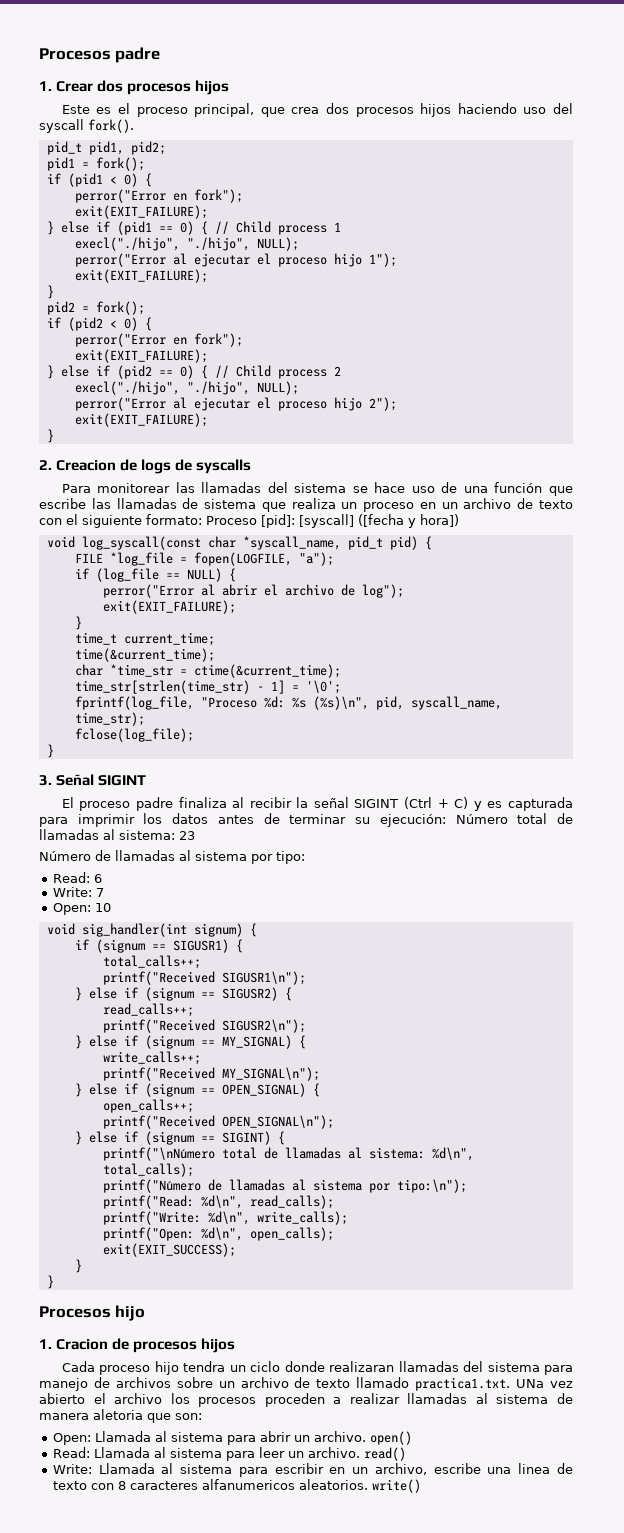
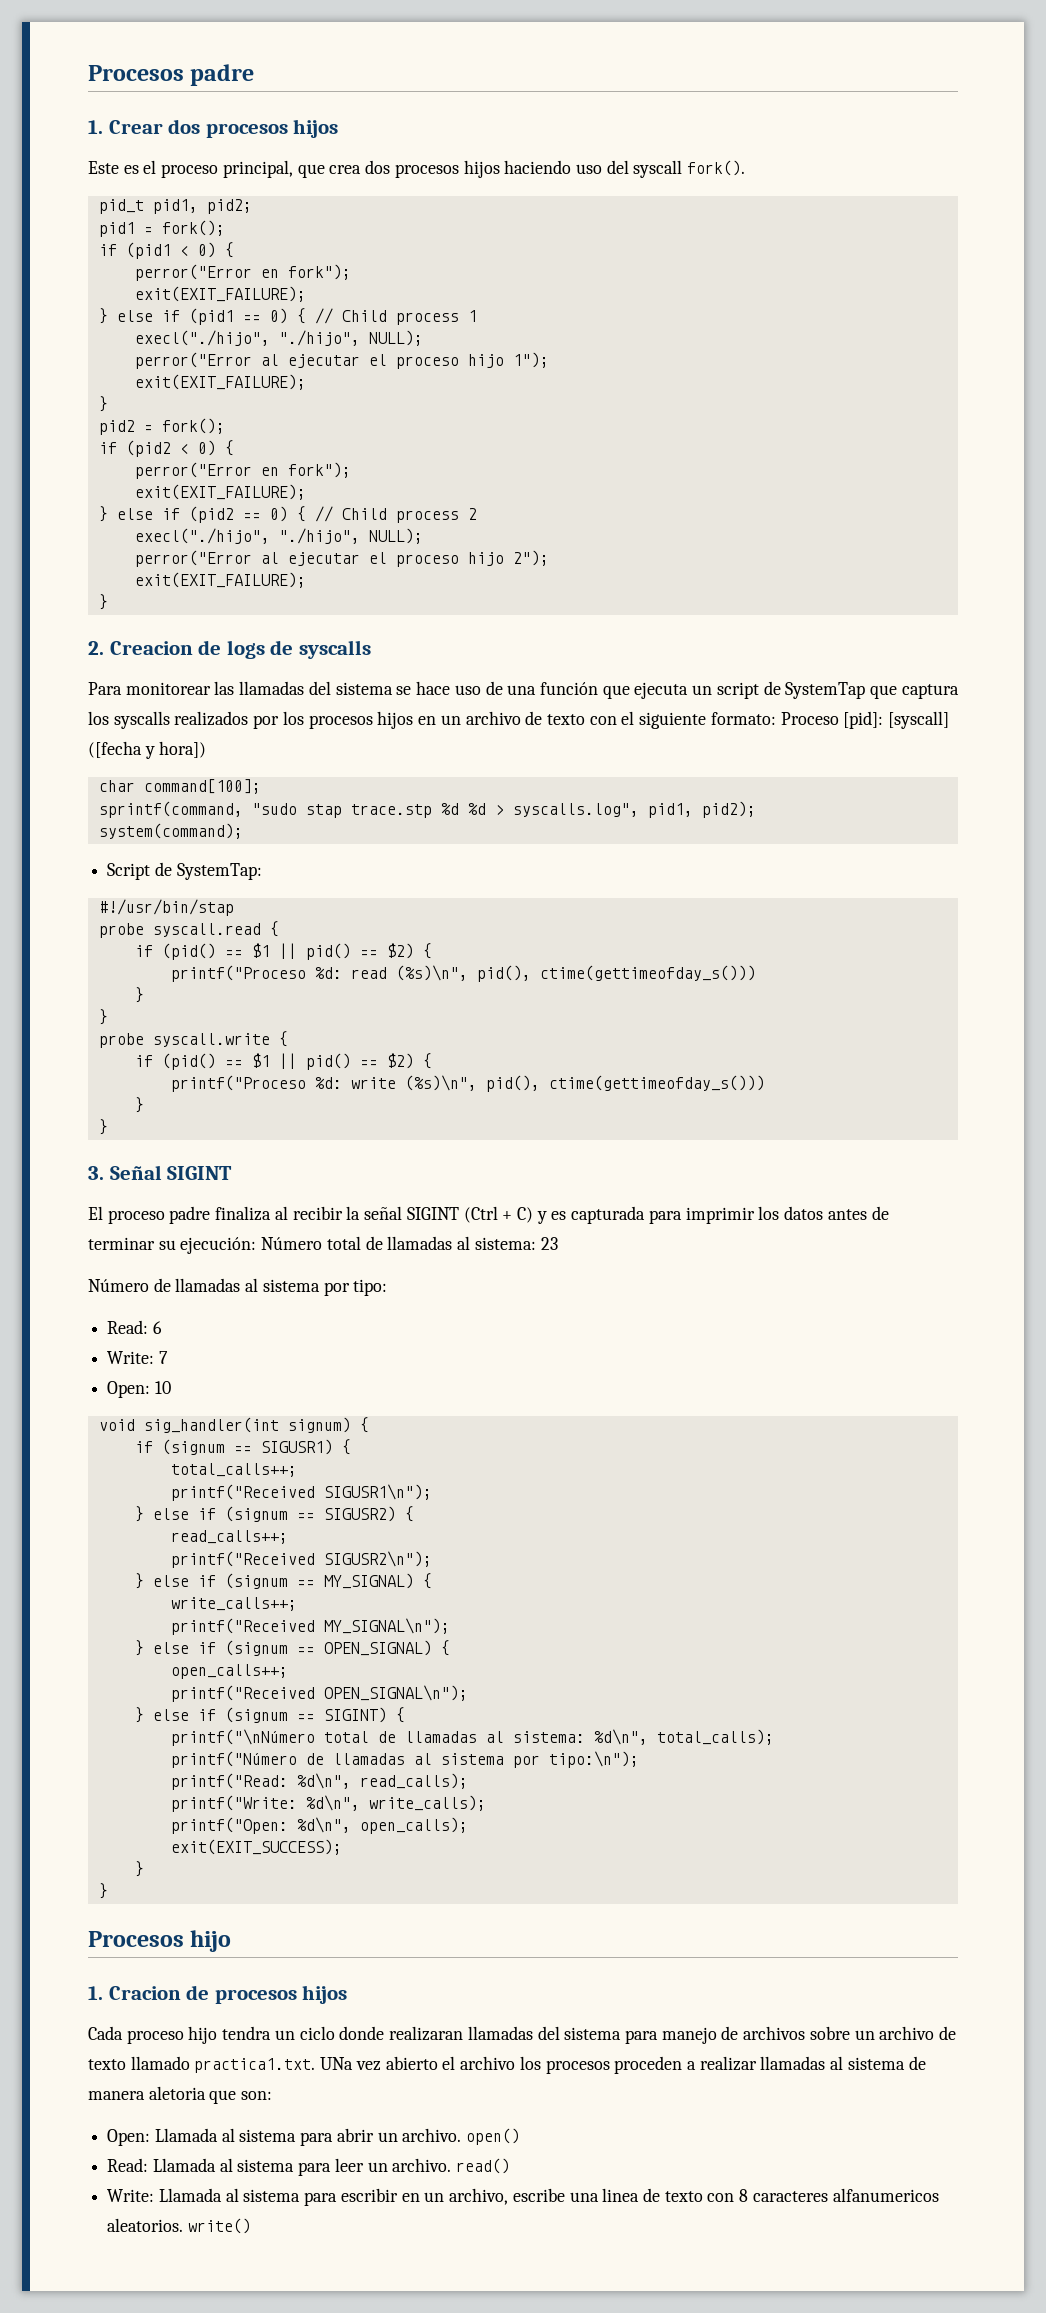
[39,498,415,512] escribe las llamadas de sistema que realiza un proceso -> [634,681,959,699] [88,711,414,729] ejecuta un script de SystemTap que captura los syscalls realizados por los procesos hijos
[46,536,432,550] [74,552,334,566] [74,568,236,582] [102,584,404,598] [102,600,236,614] [74,616,82,630] [74,632,215,646] [74,648,215,662] [74,664,341,678] [74,680,341,694] [74,696,502,710] [74,712,145,726] [74,728,194,742] void log_syscall(const char *syscall_name, pid_t pid) { // FILE *log_file = fopen(LOGFILE, "a"); // if (log_file == NULL) { // perror("Error al abrir el archivo de log"); // exit(EXIT_FAILURE); // } // time_t current_time; // time(&current_time); // char *time_str = ctime(&current_time); // time_str[strlen(time_str) - 1] = '\0'; // fprintf(log_file, "Proceso %d: %s (%s)\n", pid, syscall_name, time_str); // fclose(log_file); -> [98,779,261,794] [98,801,756,818] [98,823,243,839] [107,862,262,880] [98,899,234,916] [98,921,279,938] [134,943,432,960] [170,965,756,982] [134,987,144,1003] [98,1009,108,1025] [98,1031,288,1048] [134,1053,432,1070] [170,1075,765,1092] [134,1097,144,1113] char command[100]; // sprintf(command, "sudo stap trace.stp %d %d > syscalls.log", pid1, pid2); // system(command); // Script de SystemTap: // #!/usr/bin/stap // probe syscall.read { // if (pid() == $1 || pid() == $2) { // printf("Proceso %d: read (%s)\n", pid(), ctime(gettimeofday_s())) // } // } // probe syscall.write { // if (pid() == $1 || pid() == $2) { // printf("Proceso %d: write (%s)\n", pid(), ctime(gettimeofday_s())) // }

